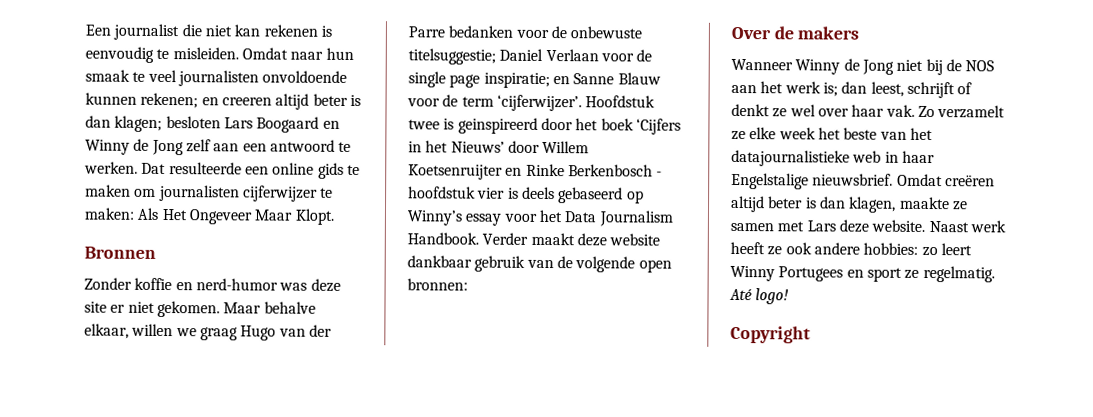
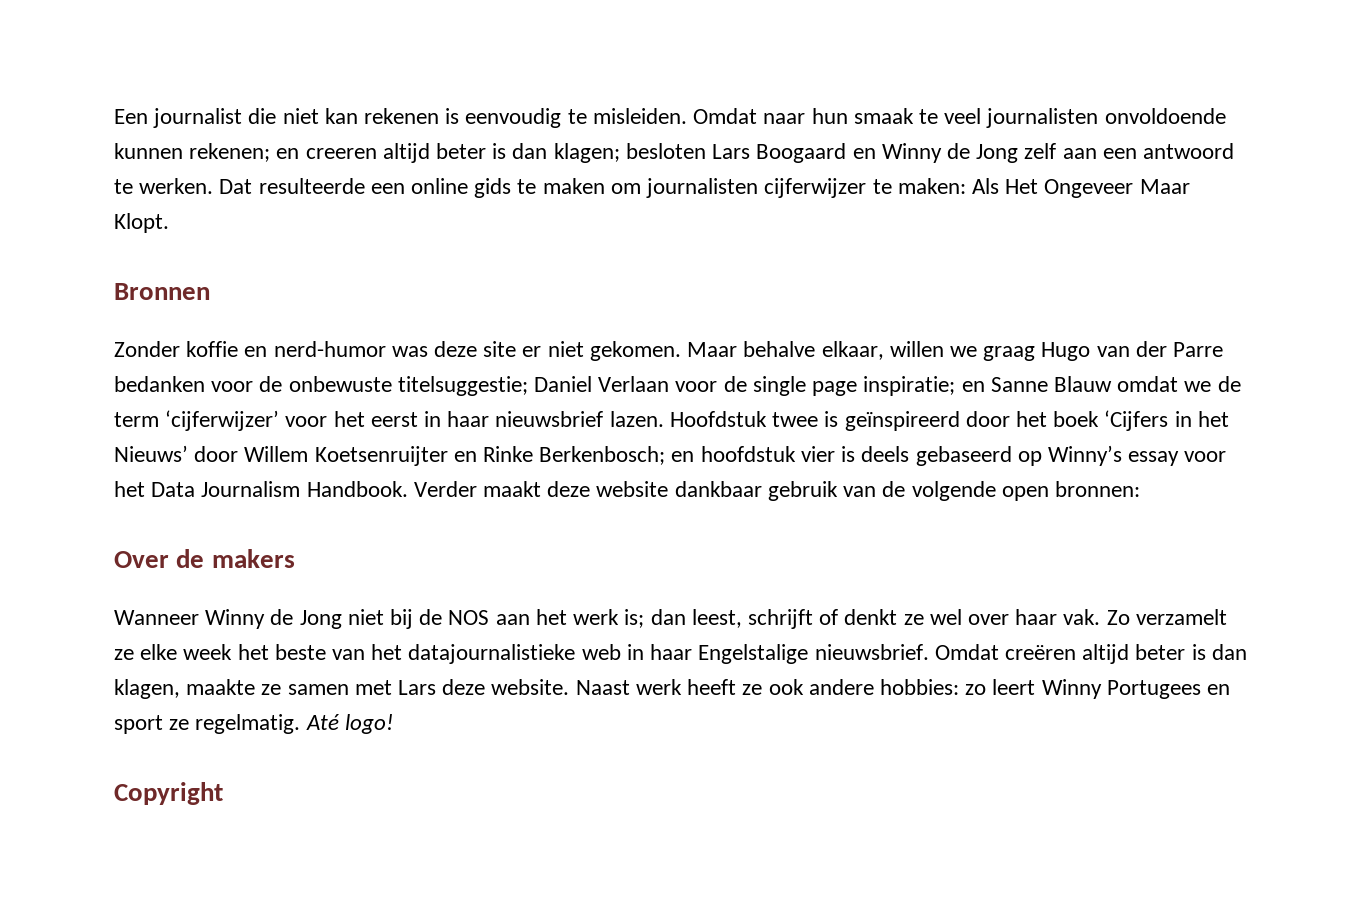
[407,94,582,112] voor de term ‘cijferwijzer’. -> [1117,376,1241,392] [114,410,664,431] omdat we de term ‘cijferwijzer’ voor het eerst in haar nieuwsbrief lazen.
[457,117,538,134] geinspireerd -> [844,411,960,431] geïnspireerd
[567,164,663,177] Berkenbosch - -> [539,446,695,465] Berkenbosch; en

